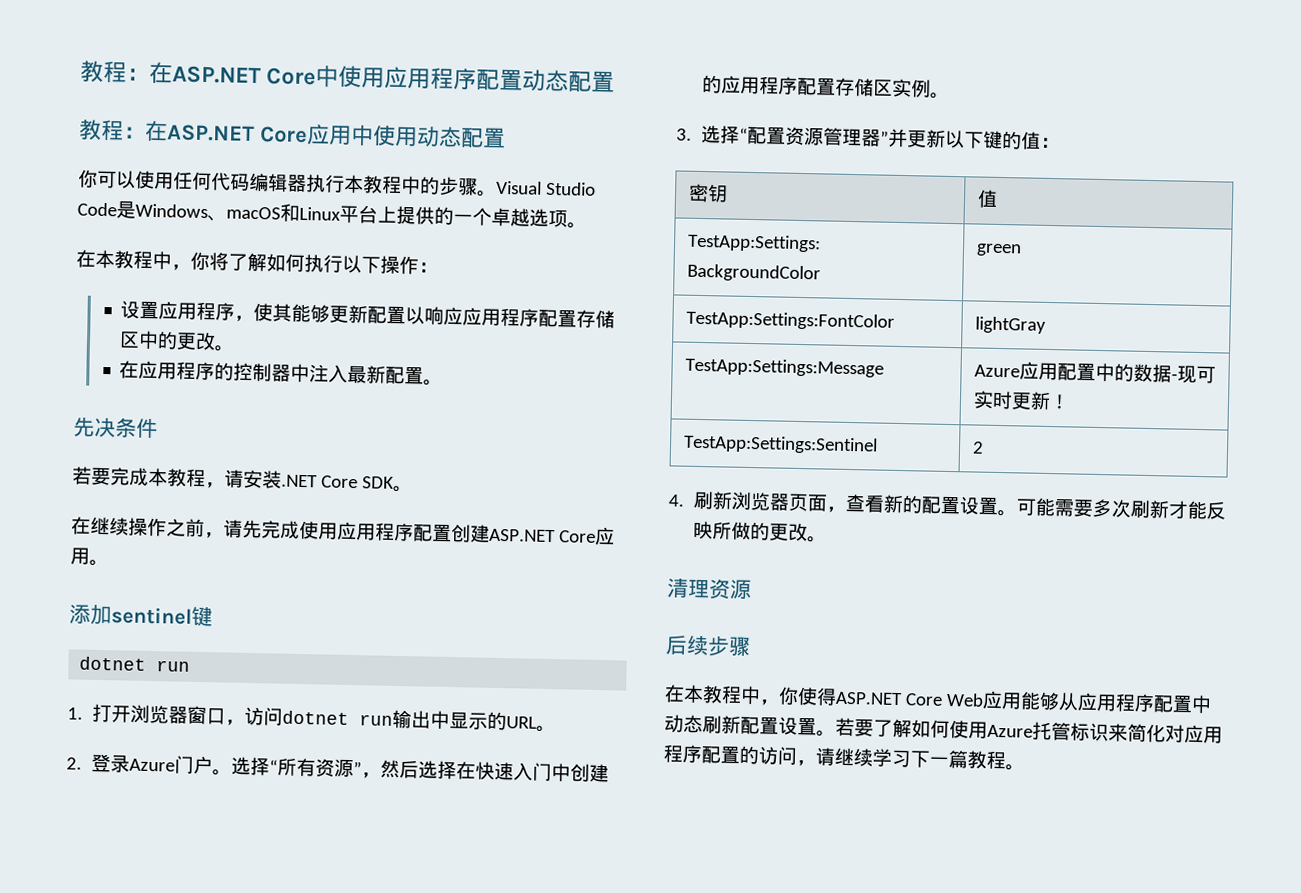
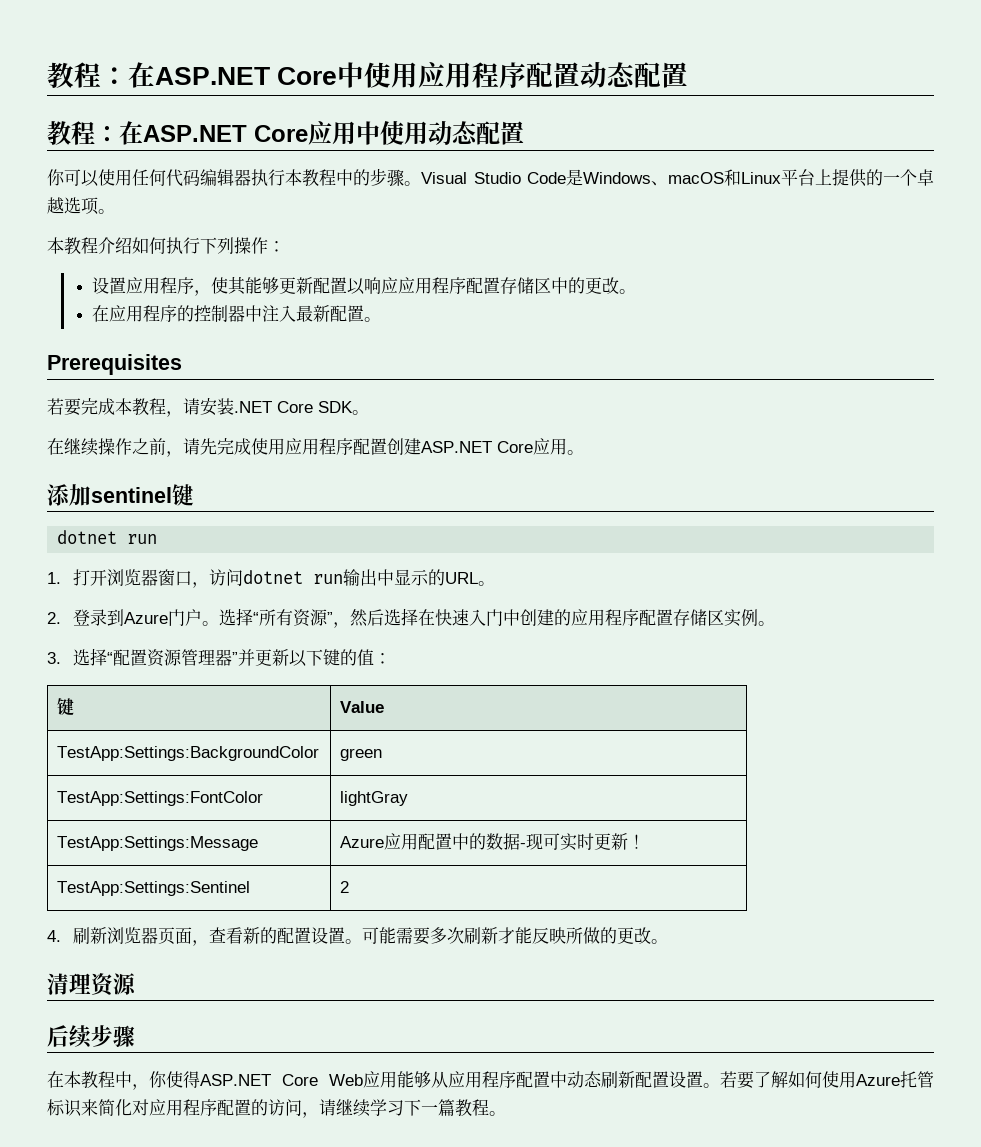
[76,249,267,272] 在本教程中，你将了解 -> [47,237,132,255] 本教程介绍
[342,254,381,274] 以下 -> [200,237,234,254] 下列
[73,417,158,439] 先决条件 -> [47,354,182,375] Prerequisites
(130, 764) none -> [107,609,125,626] 到
[687,183,728,203] [976,189,998,208] 密钥 | 值 -> [57,698,75,716] [340,701,385,713] 键 | Value

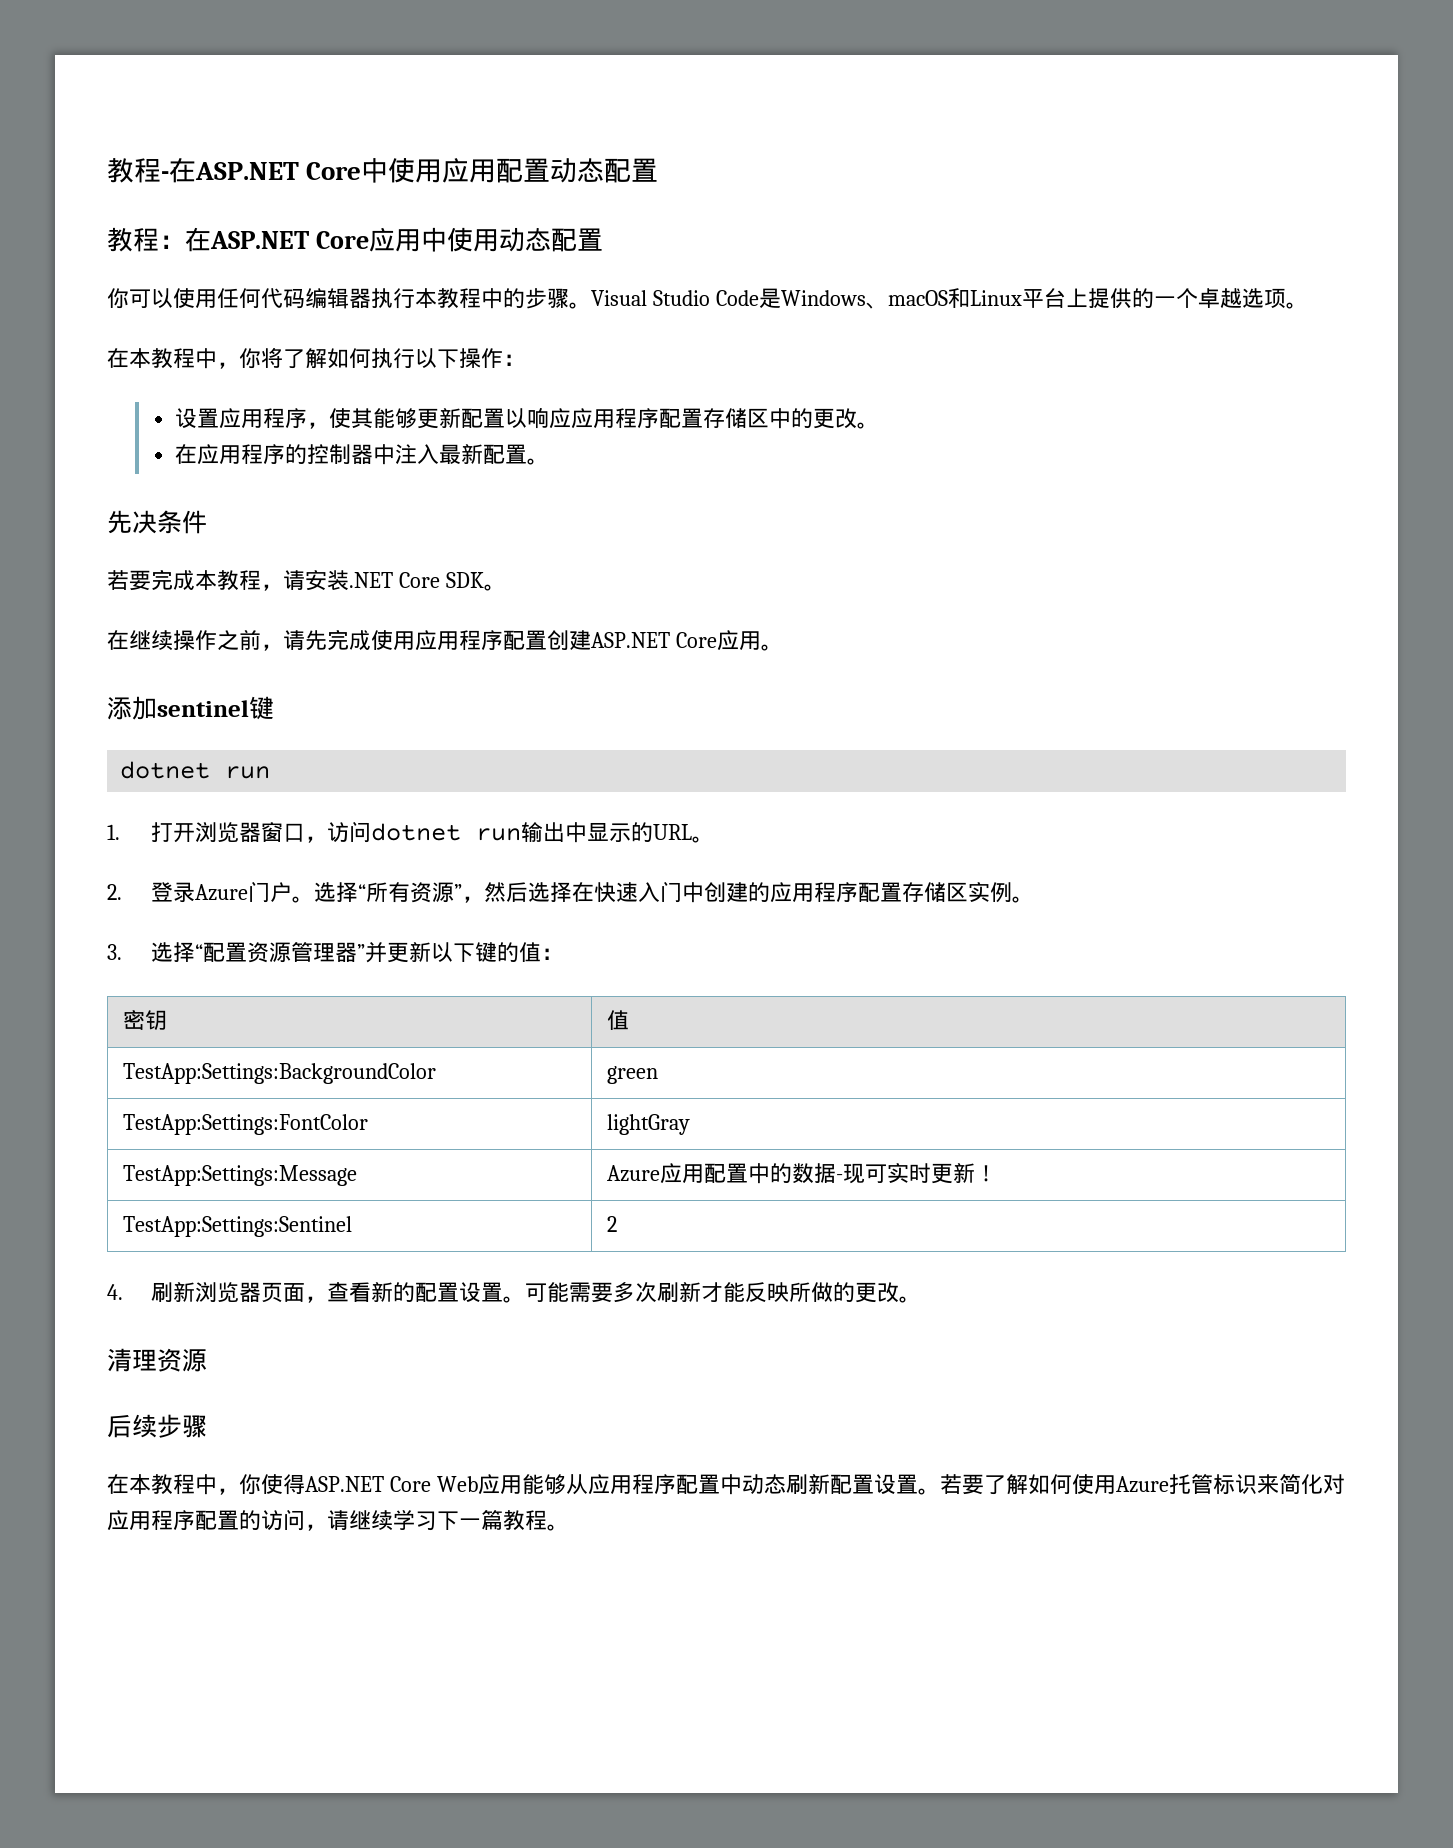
[47,62,128,88] 教程： -> [107,158,169,183] 教程-
[472,62,527,88] 程序 -> (497, 171) none
[47,237,132,255] 本教程介绍 -> [107,347,327,369] 在本教程中，你将了解
[200,237,234,254] 下列 -> [415,348,459,368] 以下
[47,354,182,375] Prerequisites -> [107,510,207,534] 先决条件
[107,609,125,626] 到 -> (195, 892) none
[57,698,75,716] [340,701,385,713] 键 | Value -> [122,1010,167,1030] [606,1010,629,1030] 密钥 | 值

